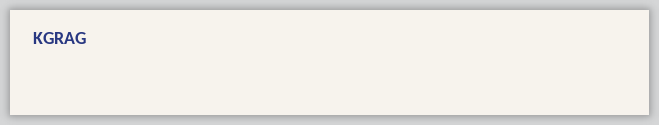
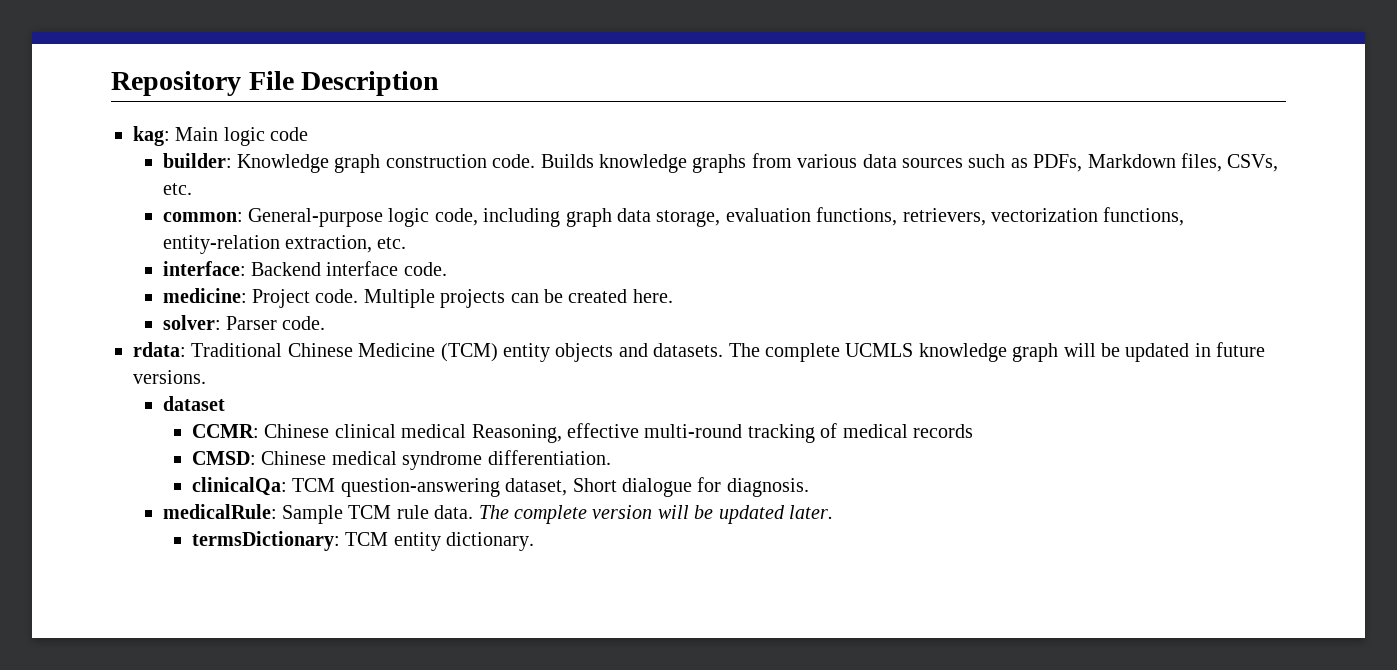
[33,32,86,44] KGRAG -> [111,71,440,96] [133,126,309,146] [162,153,1279,173] [162,183,192,195] [162,207,1185,227] [162,235,407,254] [162,261,447,276] [162,288,673,308] [162,315,326,330] [133,342,1266,362] [133,370,206,384] [162,396,225,411] [192,423,974,443] [192,450,611,470] [192,477,809,497] [162,504,833,524] [192,531,535,551] Repository File Description // kag: Main logic code // builder: Knowledge graph construction code. Builds knowledge graphs from various data sources such as PDFs, Markdown files, CSVs, etc. // common: General-purpose logic code, including graph data storage, evaluation functions, retrievers, vectorization functions, entity-relation extraction, etc. // interface: Backend interface code. // medicine: Project code. Multiple projects can be created here. // solver: Parser code. // rdata: Traditional Chinese Medicine (TCM) entity objects and datasets. The complete UCMLS knowledge graph will be updated in future versions. // dataset // CCMR: Chinese clinical medical Reasoning, effective multi-round tracking of medical records // CMSD: Chinese medical syndrome differentiation. // clinicalQa: TCM question-answering dataset, Short dialogue for diagnosis. // medicalRule: Sample TCM rule data. The complete version will be updated later. // termsDictionary: TCM entity dictionary.

